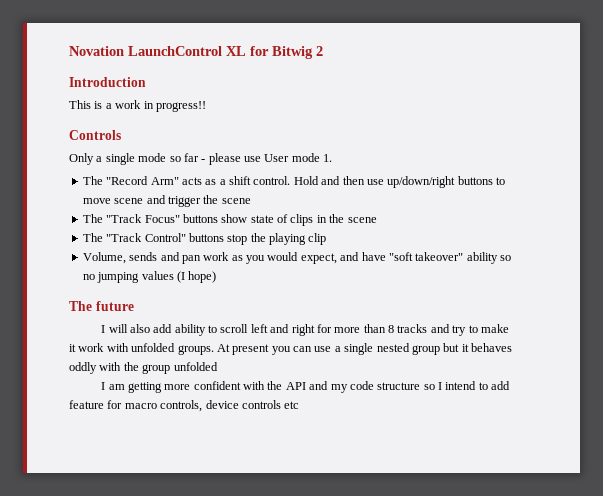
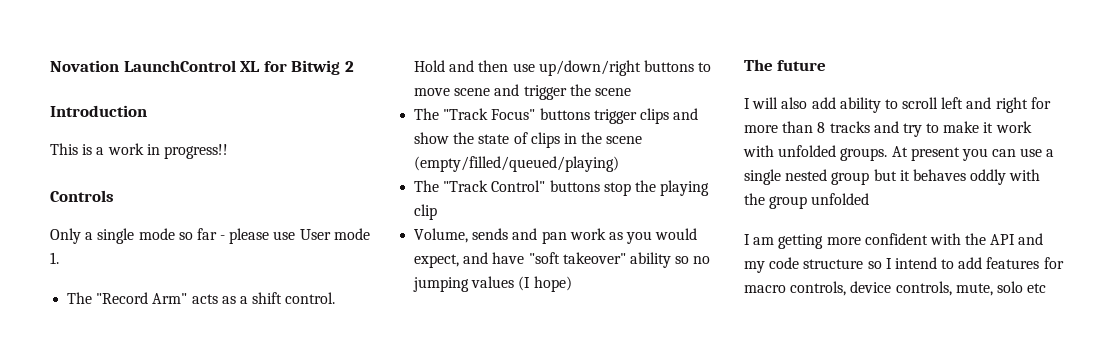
[221,214,248,223] show -> [593,108,699,124] [414,132,475,144] trigger clips and show the
(377, 220) none -> [414,156,620,172] (empty/filled/queued/playing)
[69,400,104,409] feature -> [986,257,1040,269] features
[241,400,281,409] controls -> [895,281,1023,296] controls, mute, solo

